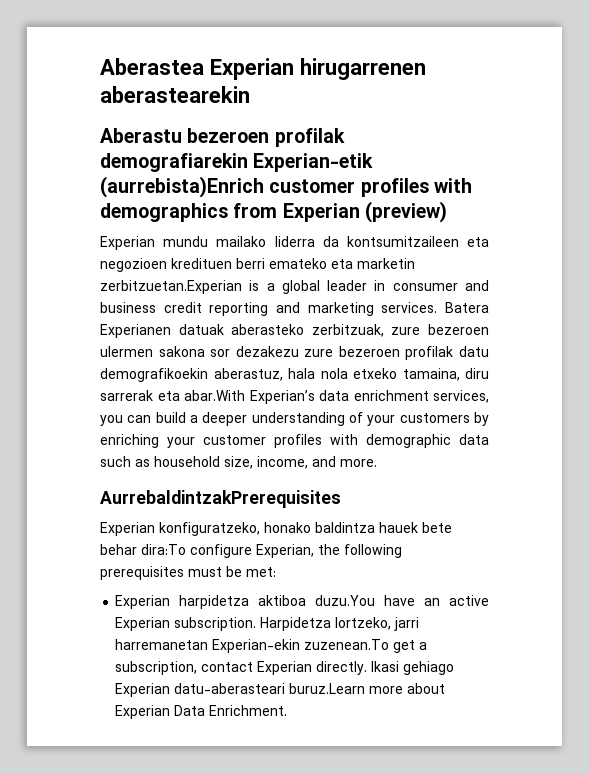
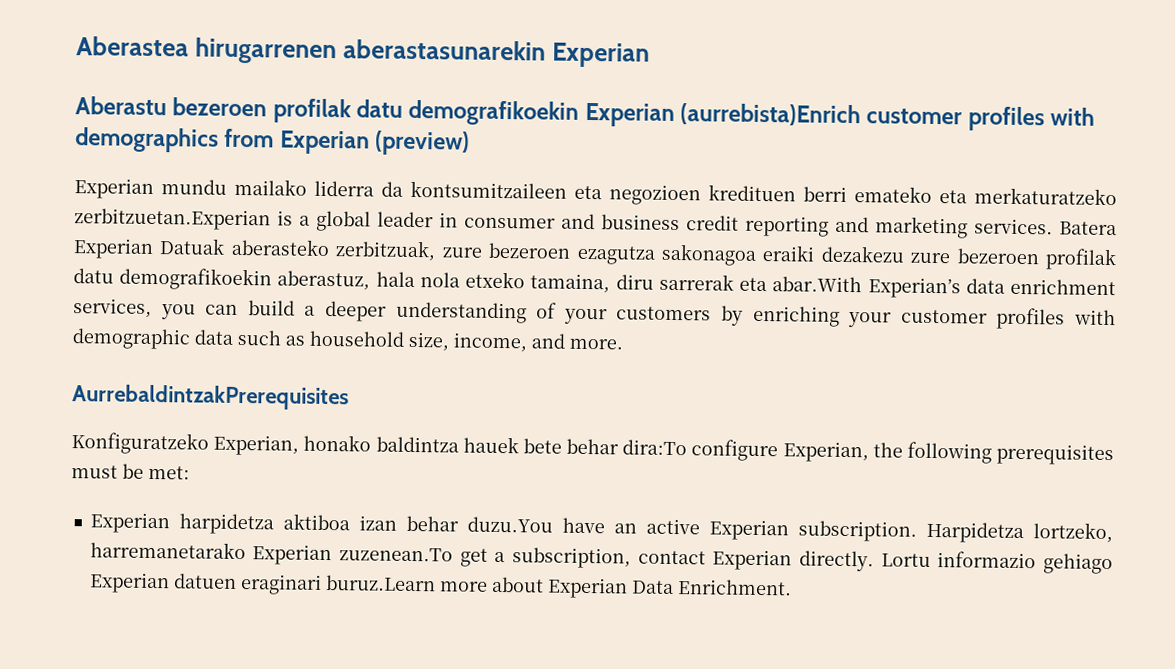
[210,58,426,80] [100,86,250,103] Experian hirugarrenen aberastearekin -> [194,37,650,68] hirugarrenen aberastasunarekin Experian
[100,153,374,172] demografiarekin Experian-etik -> [356,99,675,127] datu demografikoekin Experian
[357,258,415,269] marketin -> [974,187,1117,206] merkaturatzeko
[100,324,224,338] Experianen datuak -> [73,238,226,259] Experian Datuak
[100,346,231,357] ulermen sakona sor -> [576,243,816,266] ezagutza sakonagoa eraiki
[100,522,260,536] Experian konfiguratzeko, -> [71,432,300,456] Konfiguratzeko Experian,
(307, 600) none -> [358,515,459,532] izan behar
[394,617,420,631] [115,639,301,653] jarri harremanetan Experian-ekin -> [89,541,333,566] harremanetarako Experian
[371,661,455,675] [115,683,286,697] Ikasi gehiago Experian datu-aberasteari -> [880,551,1113,575] [88,572,322,595] Lortu informazio gehiago Experian datuen eraginari

